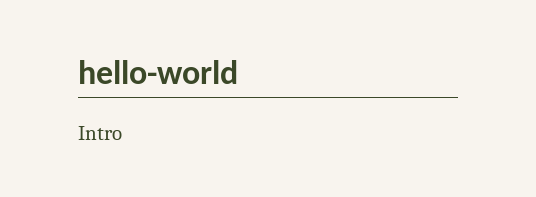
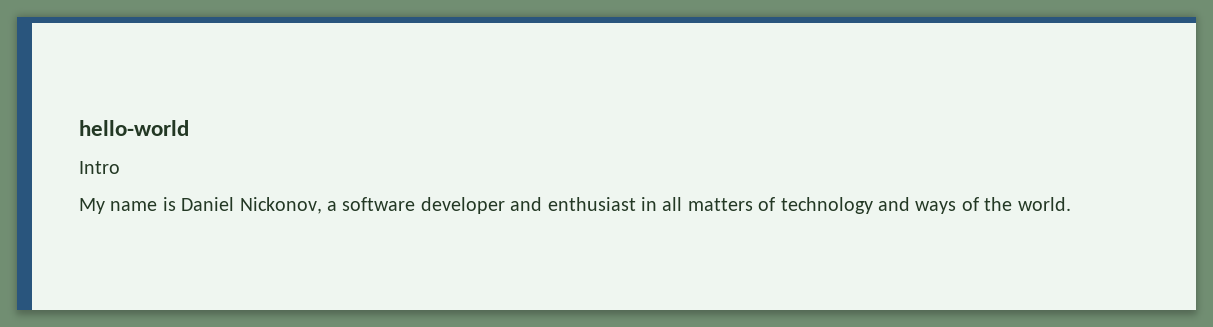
(122, 133) none -> [79,197,1071,214] // My name is Daniel Nickonov, a software developer and enthusiast in all matters of technology and ways of the world.

